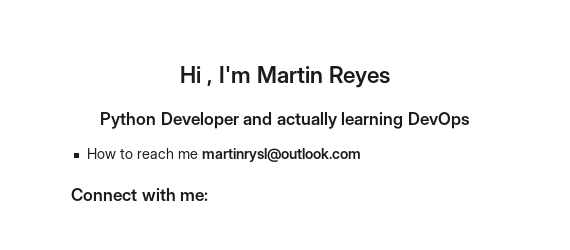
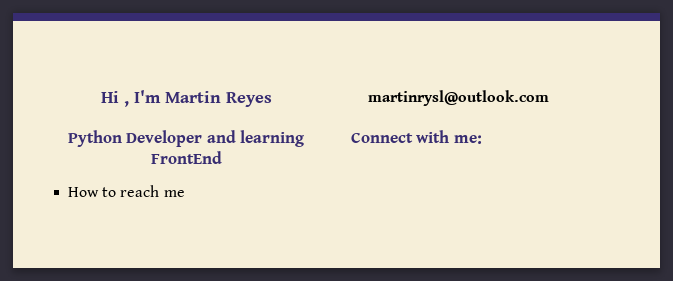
[276,112,470,129] actually learning DevOps -> [240,130,305,147] [150,151,222,164] learning FrontEnd

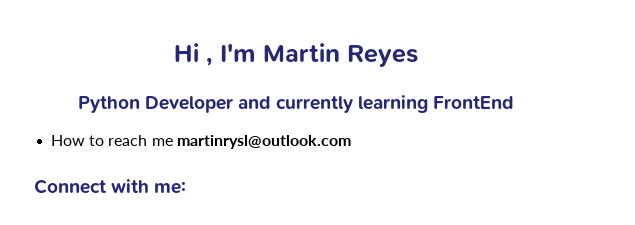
(236, 136) none -> [276,96,354,113] currently

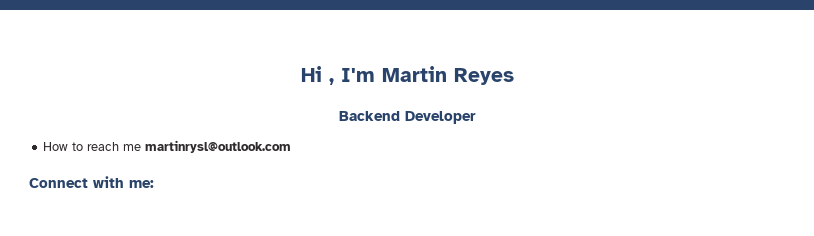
[77,96,140,113] Python -> [338,111,400,121] Backend
[237,95,515,113] and currently learning FrontEnd -> (476, 117) none

